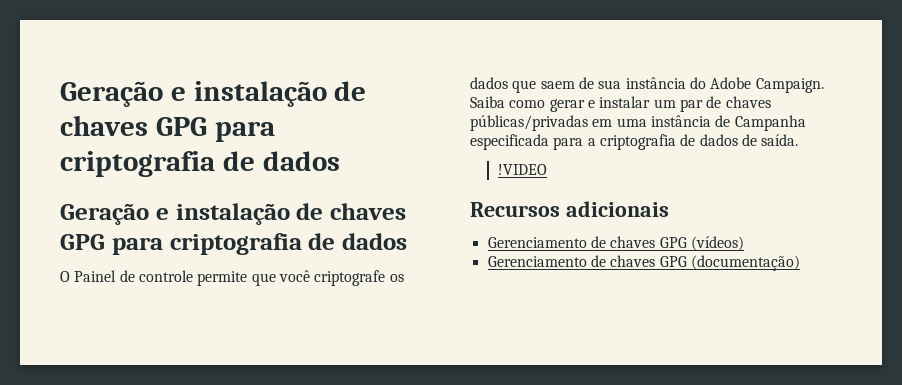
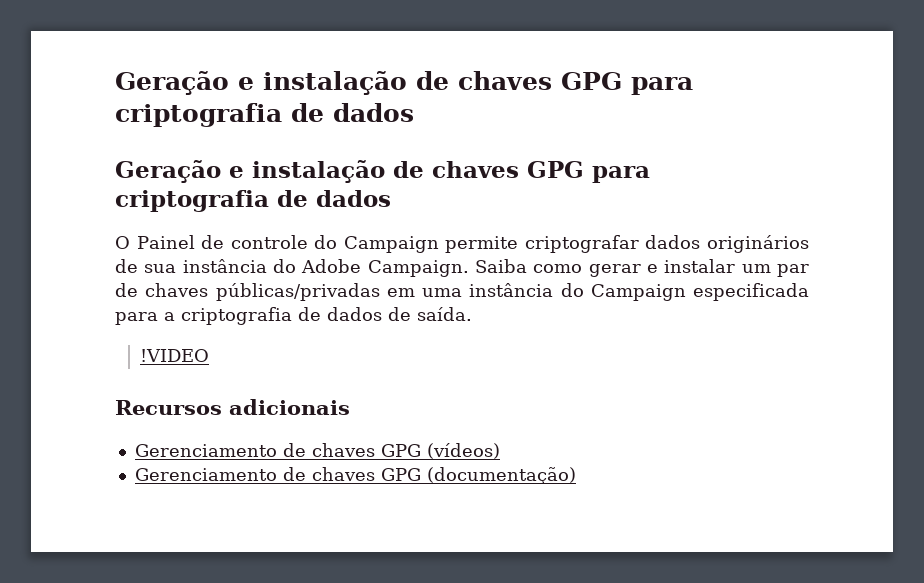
[197,270,404,286] [470,77,575,93] permite que você criptografe os dados que saem -> [314,235,809,253] do Campaign permite criptografar dados originários
[715,115,806,131] de Campanha -> [560,283,686,301] do Campaign

